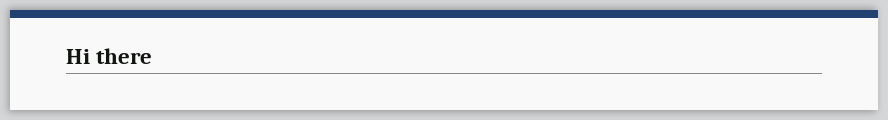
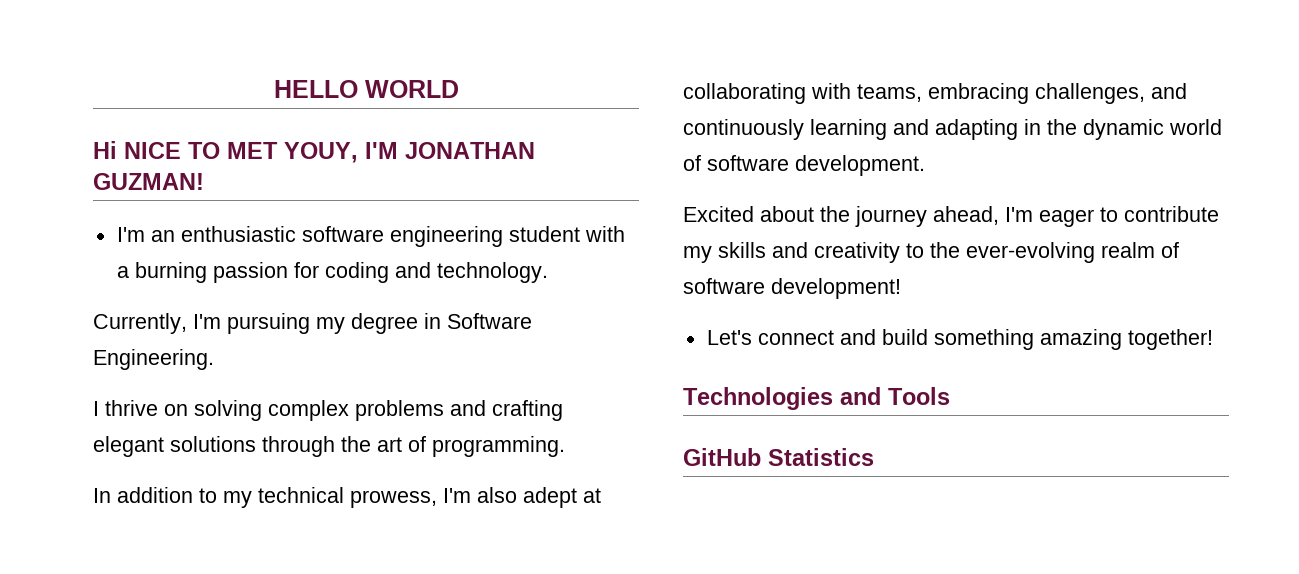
[66,48,153,64] Hi there -> [273,80,459,98] [93,141,535,163] [93,173,204,190] [116,226,625,247] [116,262,548,283] [93,313,532,334] [93,349,214,370] [93,400,563,421] [93,436,565,457] [93,487,601,508] [683,83,1187,104] [683,119,1222,140] [683,155,925,176] [683,206,1219,227] [683,242,1179,263] [683,278,901,299] [706,329,1213,350] [683,387,950,410] [683,448,874,466] HELLO WORLD // Hi NICE TO MET YOUY, I'M JONATHAN GUZMAN! // I'm an enthusiastic software engineering student with a burning passion for coding and technology. // Currently, I'm pursuing my degree in Software Engineering. // I thrive on solving complex problems and crafting elegant solutions through the art of programming. // In addition to my technical prowess, I'm also adept at collaborating with teams, embracing challenges, and continuously learning and adapting in the dynamic world of software development. // Excited about the journey ahead, I'm eager to contribute my skills and creativity to the ever-evolving realm of software development! // Let's connect and build something amazing together! // Technologies and Tools // GitHub Statistics

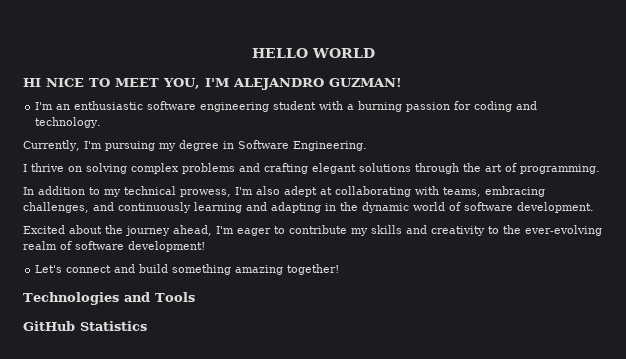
[93,141,117,159] Hi -> [23,78,41,87] HI
[227,142,535,163] MET YOUY, I'M JONATHAN -> [115,78,324,90] MEET YOU, I'M ALEJANDRO

